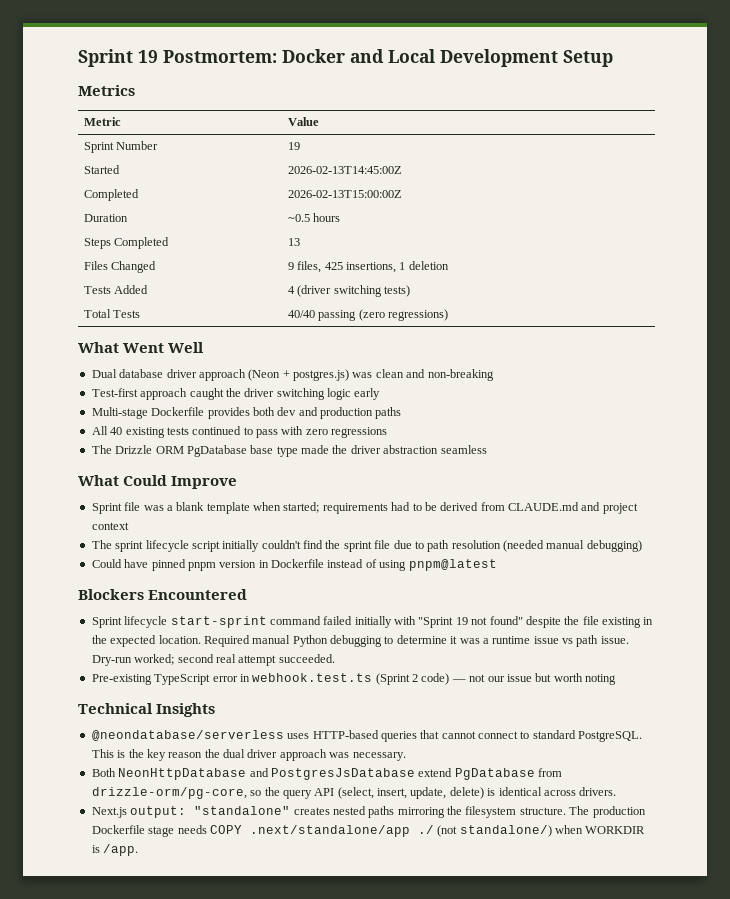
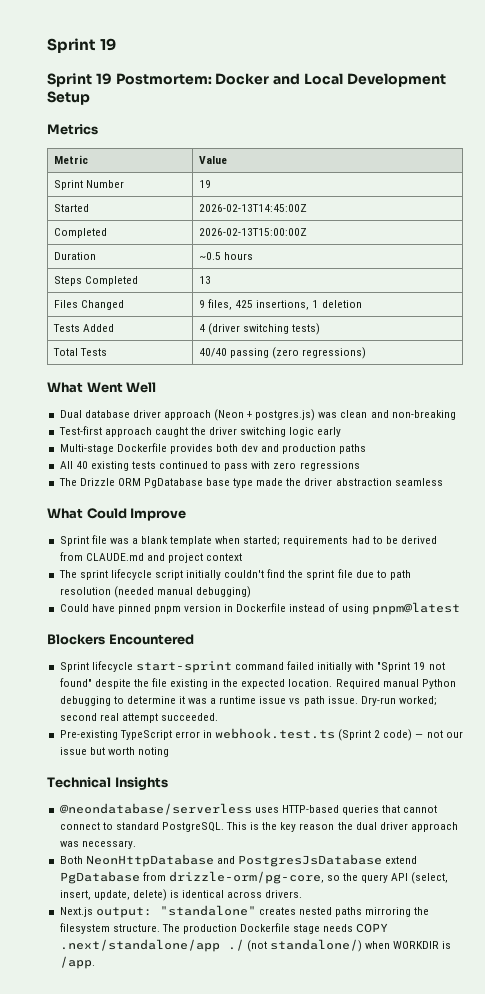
[78,49,158,67] Sprint 19 -> [47,38,117,53] [47,73,112,87] Sprint 19 // Sprint 19

